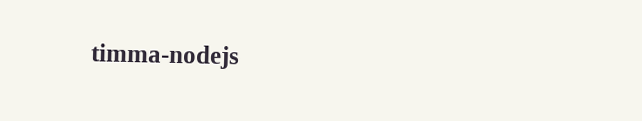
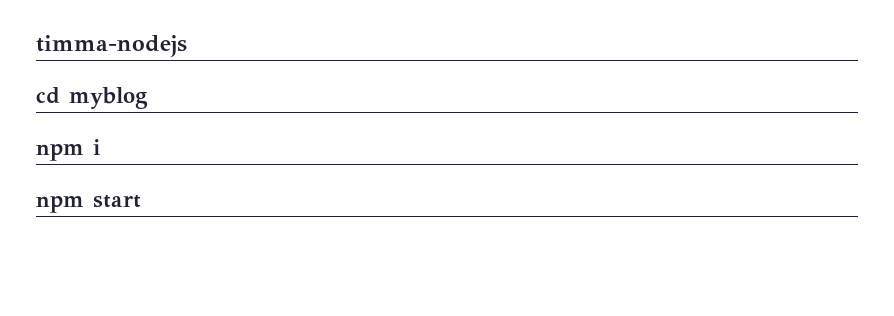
(240, 56) none -> [36,87,148,109] [36,139,100,161] [36,195,141,213] // cd myblog // npm i // npm start

